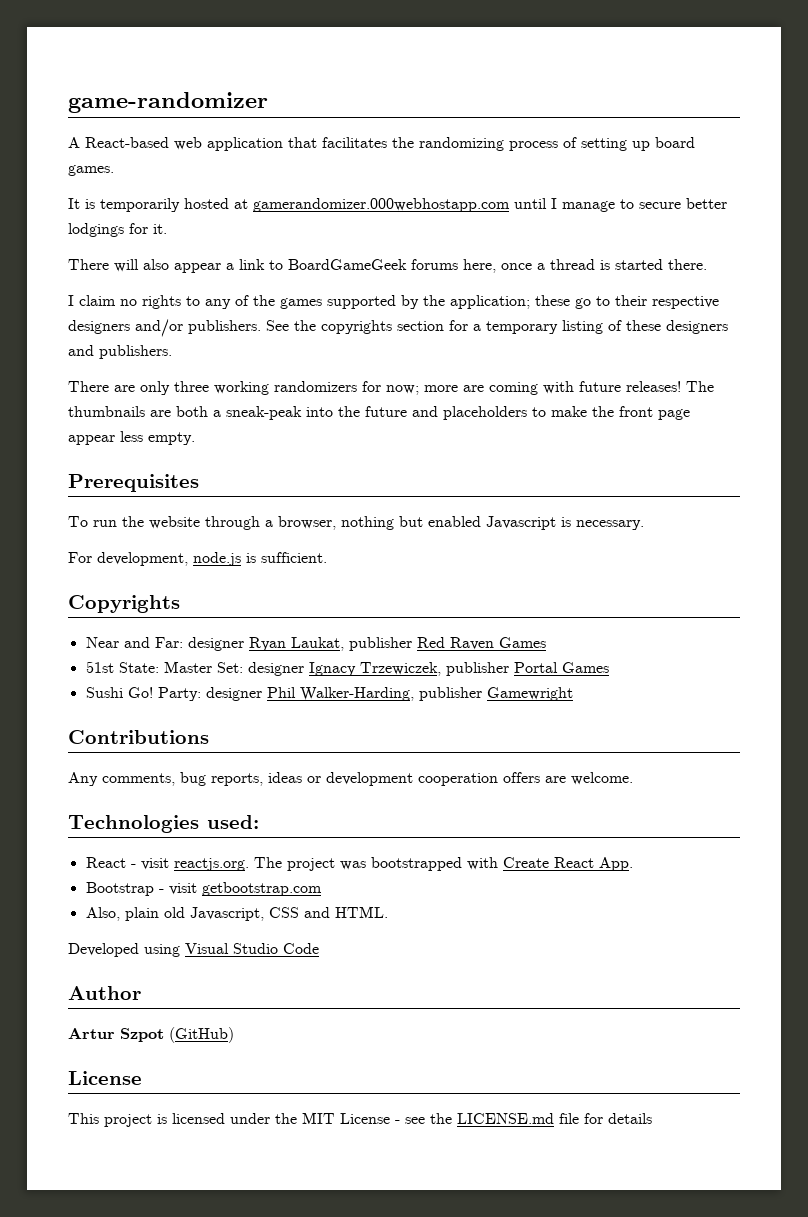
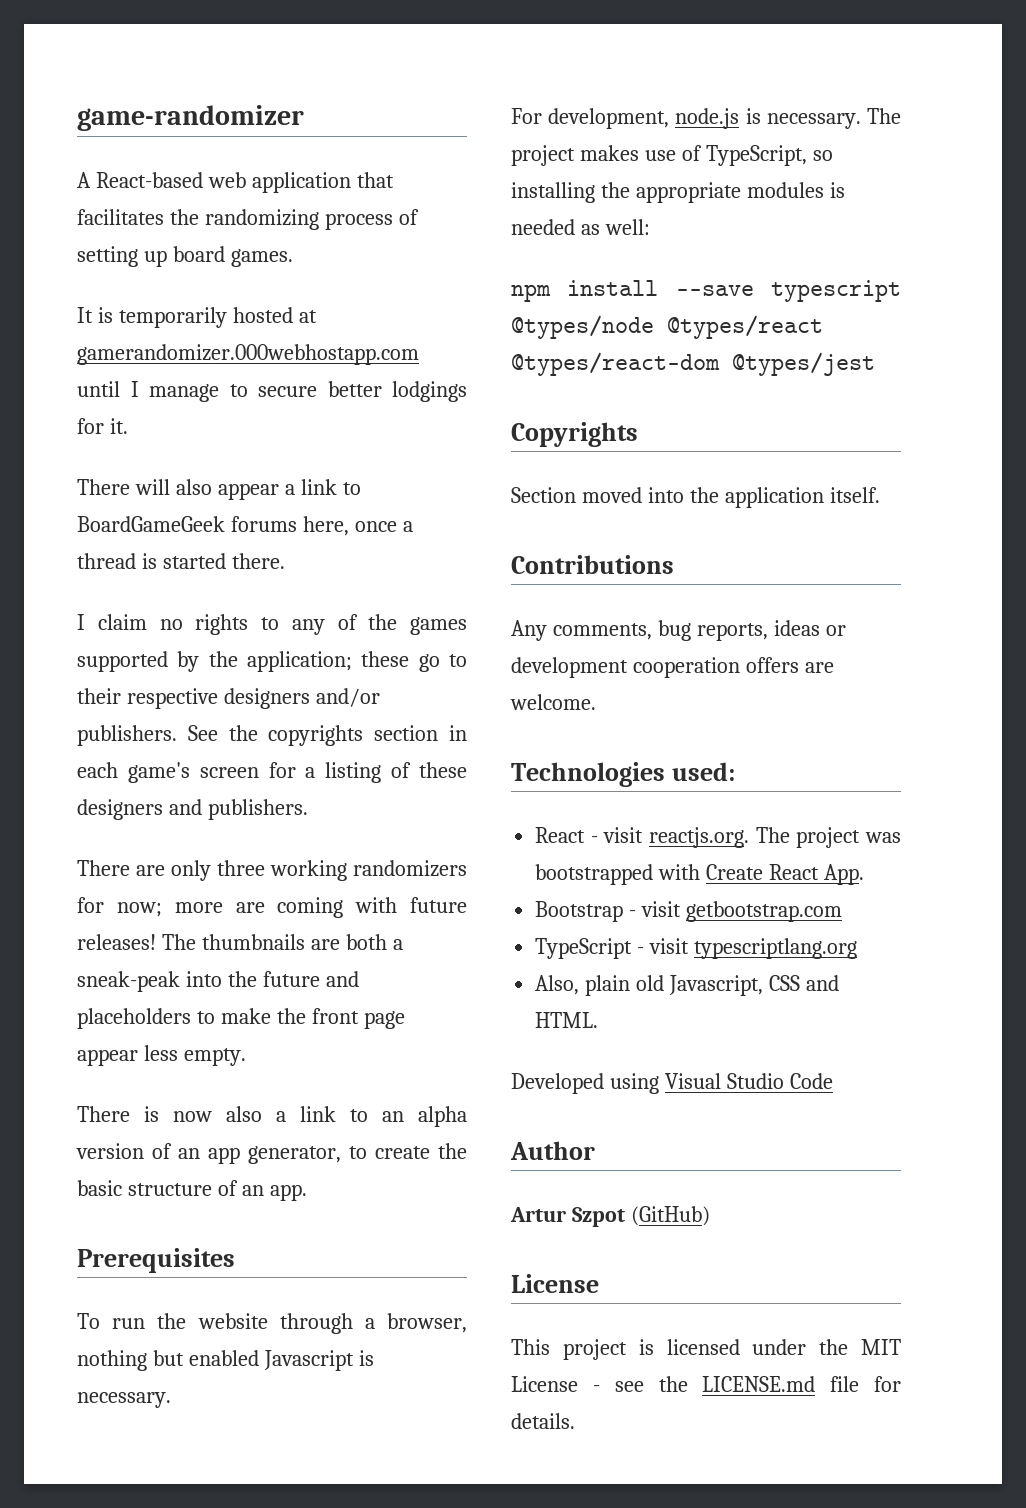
(444, 326) none -> [449,725,468,741] [77,762,259,783] in each game's screen
[486,321,558,334] temporary -> (316, 772) none
(195, 438) none -> [77,1106,467,1127] [76,1143,467,1164] [77,1180,307,1201] // There is now also a link to an alpha version of an app generator, to create the basic structure of an app.
[261,552,327,563] [68,595,180,613] [85,637,546,651] [85,661,609,676] [85,687,573,701] sufficient. // Copyrights // Near and Far: designer Ryan Laukat, publisher Red Raven Games // 51st State: Master Set: designer Ignacy Trzewiczek, publisher Portal Games // Sushi Go! Party: designer Phil Walker-Harding, publisher Gamewright -> [766,108,901,129] [511,145,833,166] [511,182,845,203] [511,219,650,235] [511,280,901,302] [511,315,823,339] [511,352,875,376] [511,422,638,447] [511,487,880,508] necessary. The project makes use of TypeScript, so installing the appropriate modules is needed as well: // npm install --save typescript @types/node @types/react @types/react-dom @types/jest // Copyrights // Section moved into the application itself.
(322, 889) none -> [535,938,858,959] // TypeScript - visit typescriptlang.org
[608,1113,652,1124] details -> [511,1413,575,1429] details.

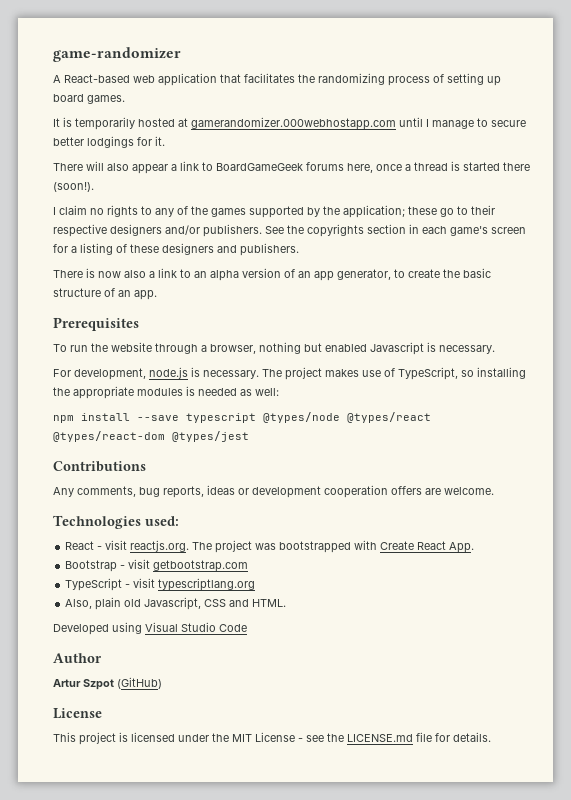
[231,553,285,569] there. -> [503,162,530,171] [53,182,94,192] there (soon!).
[77,860,467,881] [77,897,467,918] [77,934,403,950] [77,971,359,992] [77,1008,405,1029] [77,1045,246,1066] // There are only three working randomizers for now; more are coming with future releases! The thumbnails are both a sneak-peak into the future and placeholders to make the front page appear less empty. -> (299, 249) none
[511,422,638,447] [511,487,880,508] // Copyrights // Section moved into the application itself. -> (249, 436) none

